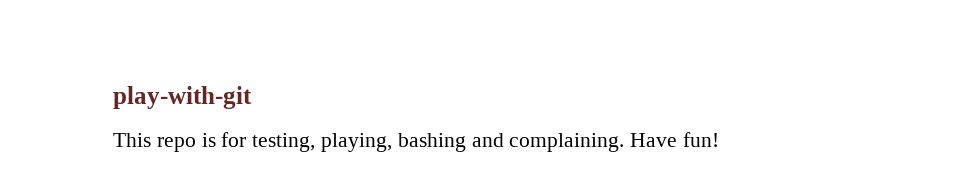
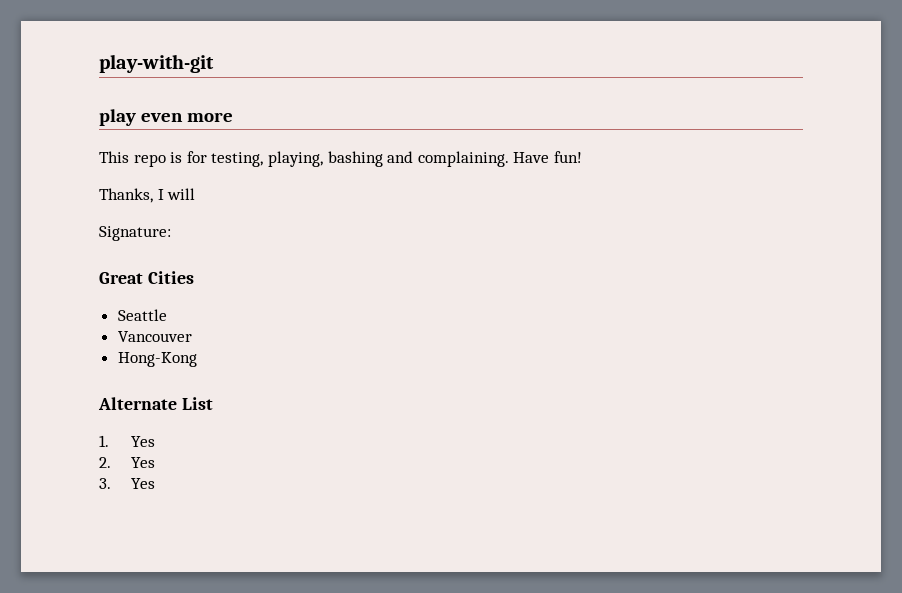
(252, 97) none -> [99,109,233,126] // play even more
(720, 139) none -> [99,188,196,203] [99,226,171,241] [99,271,194,284] [117,309,167,321] [117,331,192,342] [117,352,197,367] [98,397,213,410] [99,435,156,447] [99,457,156,468] [99,478,156,489] // Thanks, I will // Signature: // Great Cities // Seattle // Vancouver // Hong-Kong // Alternate List // 1. Yes // 2. Yes // 3. Yes

